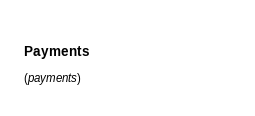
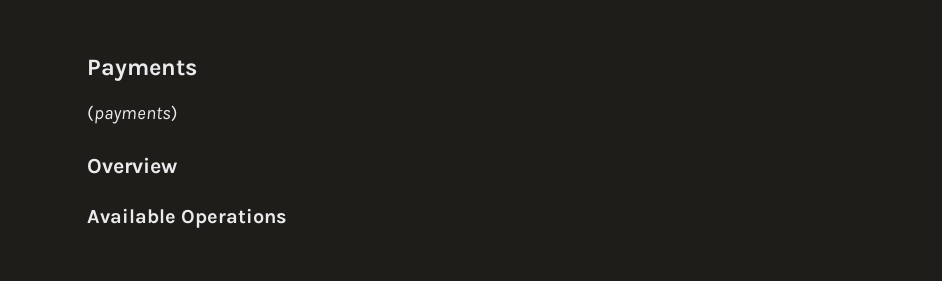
(81, 79) none -> [87,157,177,174] [87,208,288,228] // Overview // Available Operations

